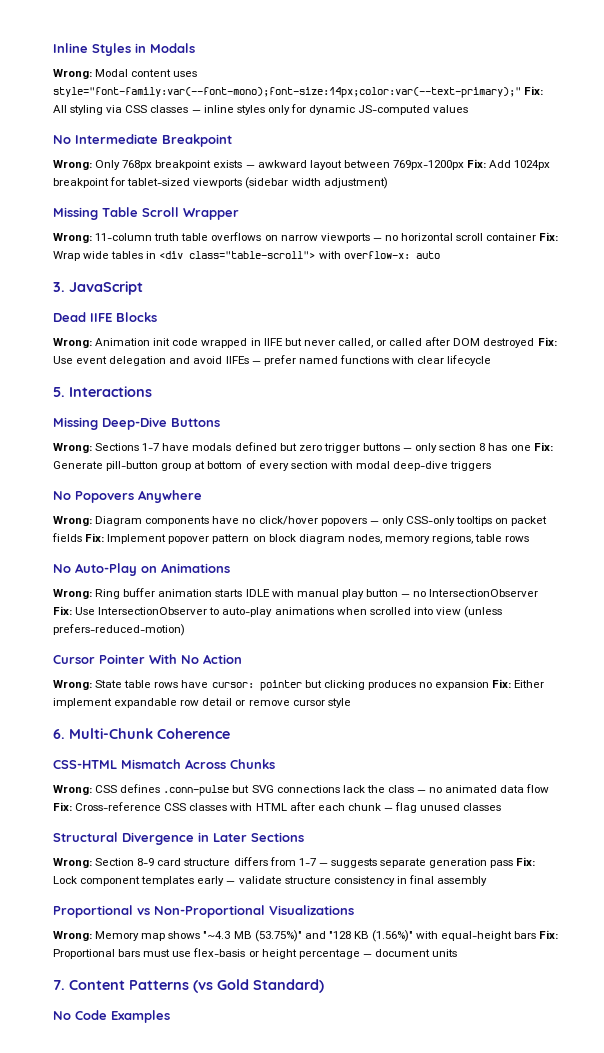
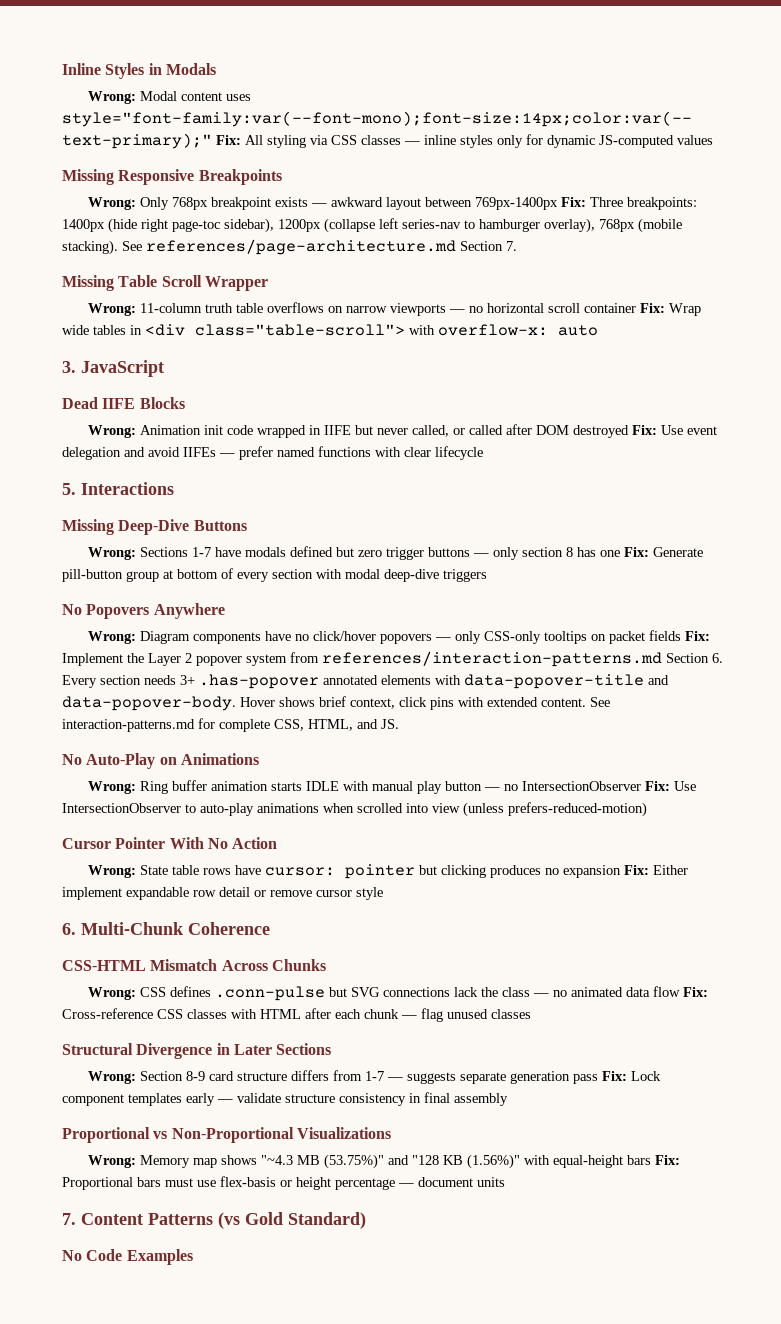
[53,134,232,147] No Intermediate Breakpoint -> [62,169,282,185] Missing Responsive Breakpoints
[392,159,551,170] [53,177,388,189] 769px-1200px Fix: Add 1024px breakpoint for tablet-sized viewports (sidebar width adjustment) -> [474,197,697,210] [62,218,682,233] [62,239,517,255] 769px-1400px Fix: Three breakpoints: 1400px (hide right page-toc sidebar), 1200px (collapse left series-nav to hamburger overlay), 768px (mobile stacking). See references/page-architecture.md Section 7.
[168,534,530,544] popover pattern on block diagram nodes, memory regions, table rows -> [127,651,723,667] [62,674,669,689] [62,696,610,711] [62,718,399,732] the Layer 2 popover system from references/interaction-patterns.md Section 6. Every section needs 3+ .has-popover annotated elements with data-popover-title and data-popover-body. Hover shows brief context, click pins with extended content. See interaction-patterns.md for complete CSS, HTML, and JS.

